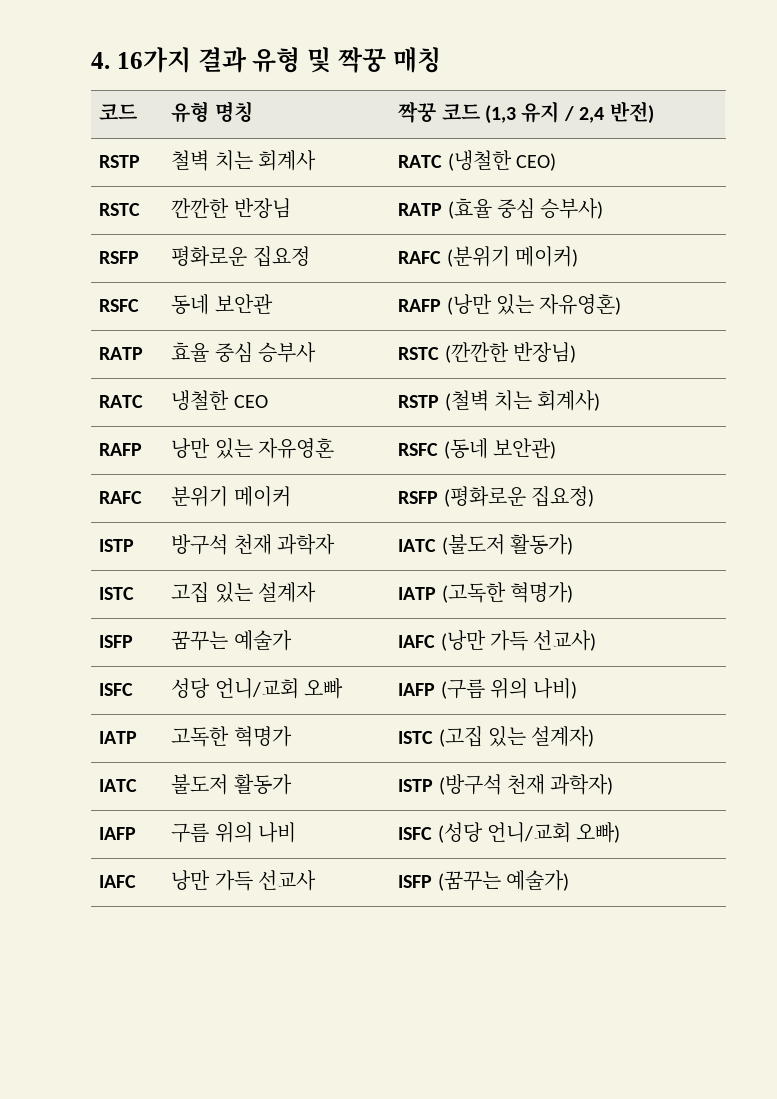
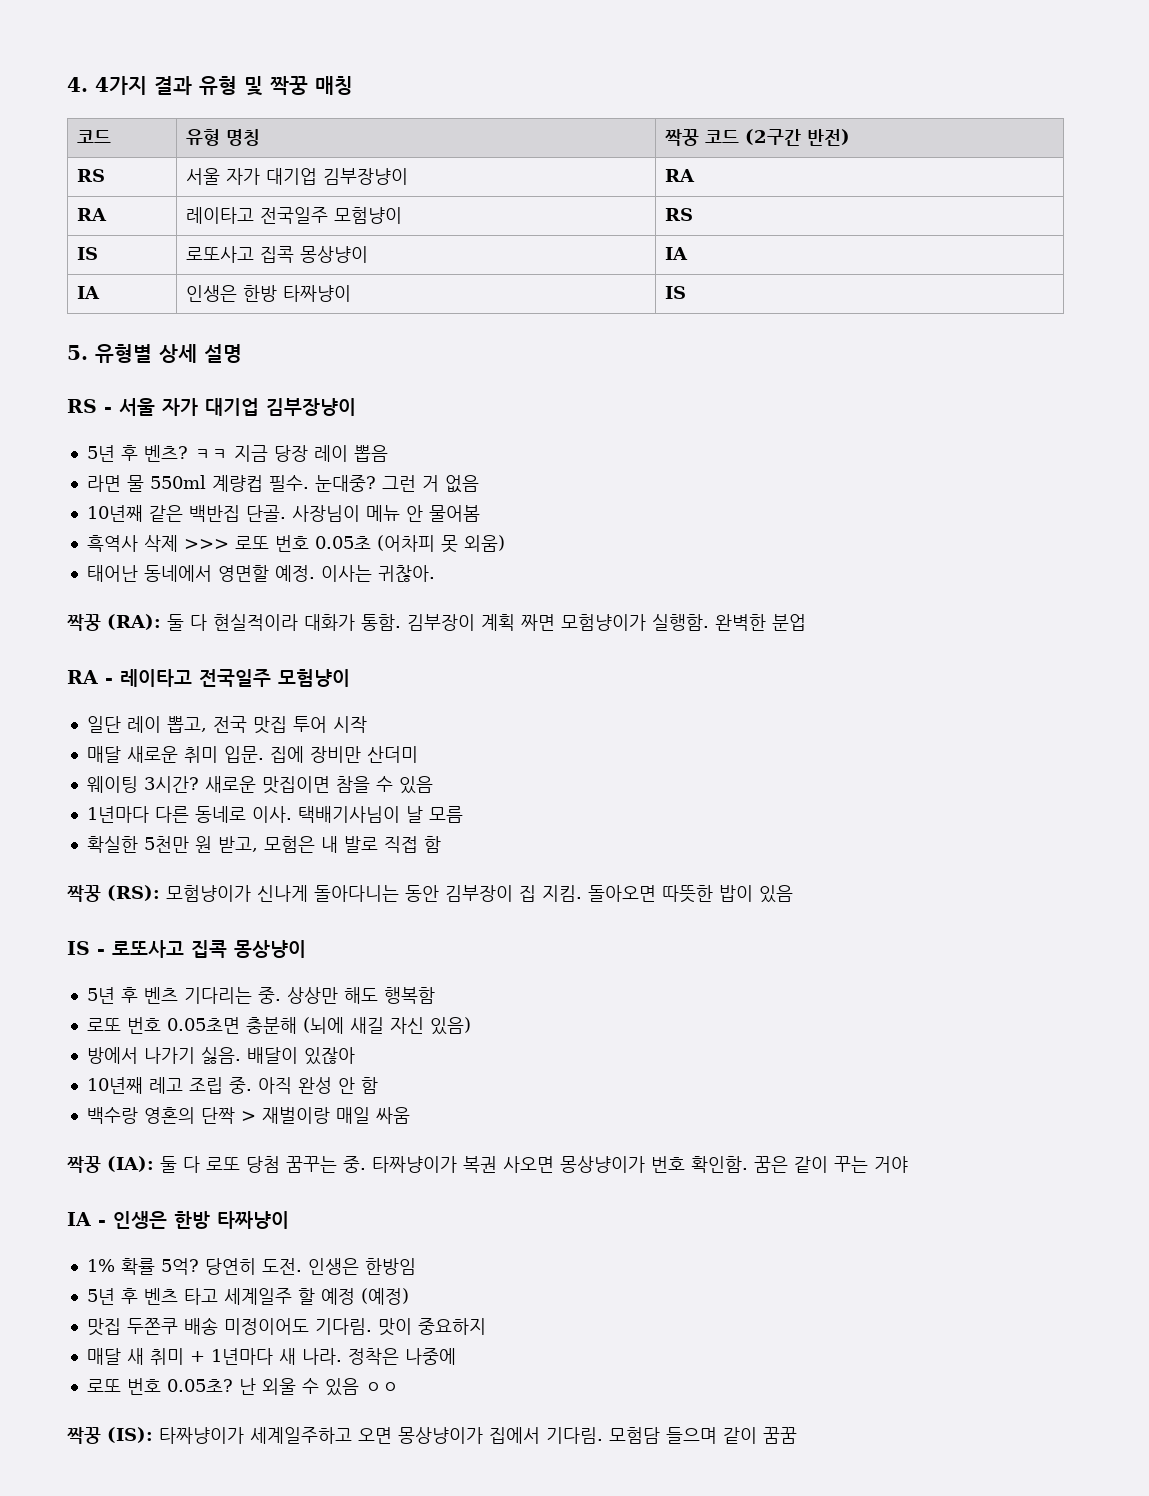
[116,47,191,73] 16가지 -> [95,76,147,95] 4가지
[484,101,654,124] [99,155,141,168] [171,150,316,171] [398,150,556,171] [99,203,141,216] [171,198,291,219] [398,198,604,219] [99,251,140,264] [171,246,310,267] [398,246,578,267] [99,299,140,312] [171,294,273,315] [398,294,622,315] [99,347,144,360] [171,342,316,363] [398,342,576,363] [99,395,144,408] [171,390,268,411] [398,390,601,411] [99,443,143,456] [171,438,334,459] [398,438,556,459] [99,491,143,504] [171,486,291,507] [398,486,594,507] [99,539,135,552] [171,534,335,555] [398,534,573,555] [99,587,135,600] [171,582,316,603] [398,582,573,603] [99,635,134,648] [171,630,292,651] [398,630,597,651] [99,683,134,696] [171,678,343,699] [398,678,578,699] [99,731,138,744] [171,726,292,747] [398,726,595,747] [99,779,138,792] [171,774,292,795] [398,774,614,795] [99,827,137,840] [171,822,296,843] [398,822,621,843] [99,875,137,888] [171,870,316,891] [398,870,569,891] (1,3 유지 / 2,4 반전) // RSTP | 철벽 치는 회계사 | RATC (냉철한 CEO) // RSTC | 깐깐한 반장님 | RATP (효율 중심 승부사) // RSFP | 평화로운 집요정 | RAFC (분위기 메이커) // RSFC | 동네 보안관 | RAFP (낭만 있는 자유영혼) // RATP | 효율 중심 승부사 | RSTC (깐깐한 반장님) // RATC | 냉철한 CEO | RSTP (철벽 치는 회계사) // RAFP | 낭만 있는 자유영혼 | RSFC (동네 보안관) // RAFC | 분위기 메이커 | RSFP (평화로운 집요정) // ISTP | 방구석 천재 과학자 | IATC (불도저 활동가) // ISTC | 고집 있는 설계자 | IATP (고독한 혁명가) // ISFP | 꿈꾸는 예술가 | IAFC (낭만 가득 선교사) // ISFC | 성당 언니/교회 오빠 | IAFP (구름 위의 나비) // IATP | 고독한 혁명가 | ISTC (고집 있는 설계자) // IATC | 불도저 활동가 | ISTP (방구석 천재 과학자) // IAFP | 구름 위의 나비 | ISFC (성당 언니/교회 오빠) // IAFC | 낭만 가득 선교사 | ISFP (꿈꾸는 예술가) -> [745,129,851,146] [77,169,106,182] [186,168,409,185] [665,169,696,182] [77,208,108,221] [186,207,403,224] [665,208,694,221] [77,247,99,260] [186,246,369,263] [665,247,689,260] [77,286,101,299] [186,285,352,302] [665,286,687,299] [67,344,242,363] [67,398,356,416] [86,445,388,462] [86,475,479,493] [86,505,480,522] [86,535,505,553] [86,565,435,582] [67,614,806,631] [67,669,350,687] [86,716,367,734] [86,746,418,763] [86,776,433,794] [86,806,463,823] [86,836,441,853] [67,885,793,903] [67,940,306,958] [86,987,435,1004] [86,1017,471,1035] [86,1047,355,1065] [86,1077,378,1094] [86,1107,410,1124] [67,1156,908,1173] [67,1211,289,1229] [86,1258,416,1275] [86,1288,409,1305] [86,1317,486,1336] [86,1348,456,1365] [86,1378,399,1396] [67,1427,797,1444] (2구간 반전) // RS | 서울 자가 대기업 김부장냥이 | RA // RA | 레이타고 전국일주 모험냥이 | RS // IS | 로또사고 집콕 몽상냥이 | IA // IA | 인생은 한방 타짜냥이 | IS // 5. 유형별 상세 설명 // RS - 서울 자가 대기업 김부장냥이 // 5년 후 벤츠? ㅋㅋ 지금 당장 레이 뽑음 // 라면 물 550ml 계량컵 필수. 눈대중? 그런 거 없음 // 10년째 같은 백반집 단골. 사장님이 메뉴 안 물어봄 // 흑역사 삭제 >>> 로또 번호 0.05초 (어차피 못 외움) // 태어난 동네에서 영면할 예정. 이사는 귀찮아. // 짝꿍 (RA): 둘 다 현실적이라 대화가 통함. 김부장이 계획 짜면 모험냥이가 실행함. 완벽한 분업 // RA - 레이타고 전국일주 모험냥이 // 일단 레이 뽑고, 전국 맛집 투어 시작 // 매달 새로운 취미 입문. 집에 장비만 산더미 // 웨이팅 3시간? 새로운 맛집이면 참을 수 있음 // 1년마다 다른 동네로 이사. 택배기사님이 날 모름 // 확실한 5천만 원 받고, 모험은 내 발로 직접 함 // 짝꿍 (RS): 모험냥이가 신나게 돌아다니는 동안 김부장이 집 지킴. 돌아오면 따뜻한 밥이 있음 // IS - 로또사고 집콕 몽상냥이 // 5년 후 벤츠 기다리는 중. 상상만 해도 행복함 // 로또 번호 0.05초면 충분해 (뇌에 새길 자신 있음) // 방에서 나가기 싫음. 배달이 있잖아 // 10년째 레고 조립 중. 아직 완성 안 함 // 백수랑 영혼의 단짝 > 재벌이랑 매일 싸움 // 짝꿍 (IA): 둘 다 로또 당첨 꿈꾸는 중. 타짜냥이가 복권 사오면 몽상냥이가 번호 확인함. 꿈은 같이 꾸는 거야 // IA - 인생은 한방 타짜냥이 // 1% 확률 5억? 당연히 도전. 인생은 한방임 // 5년 후 벤츠 타고 세계일주 할 예정 (예정) // 맛집 두쫀쿠 배송 미정이어도 기다림. 맛이 중요하지 // 매달 새 취미 + 1년마다 새 나라. 정착은 나중에 // 로또 번호 0.05초? 난 외울 수 있음 ㅇㅇ // 짝꿍 (IS): 타짜냥이가 세계일주하고 오면 몽상냥이가 집에서 기다림. 모험담 들으며 같이 꿈꿈

